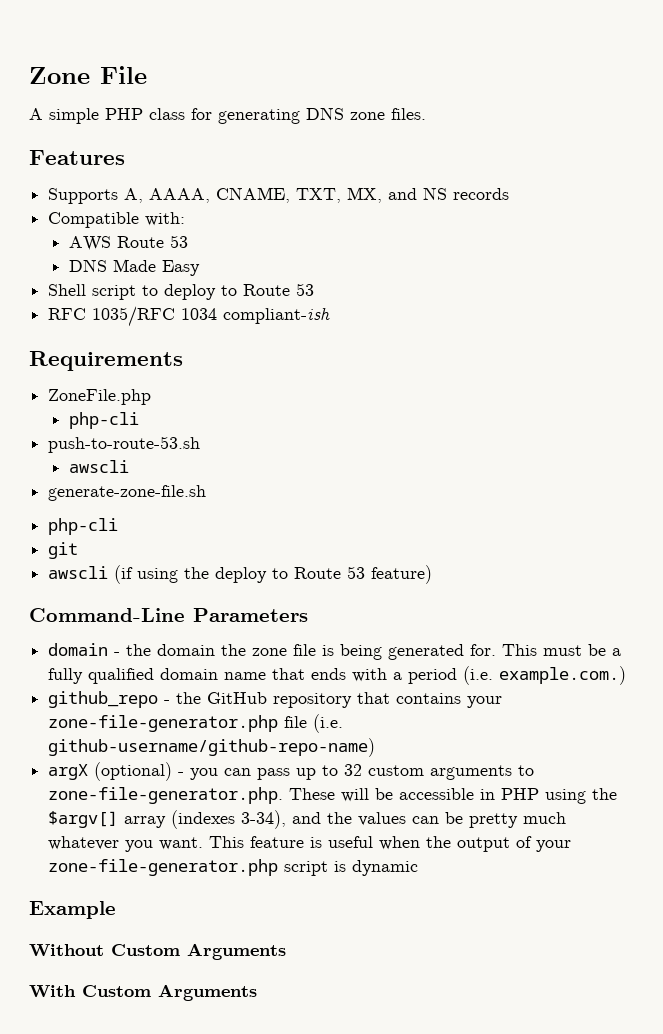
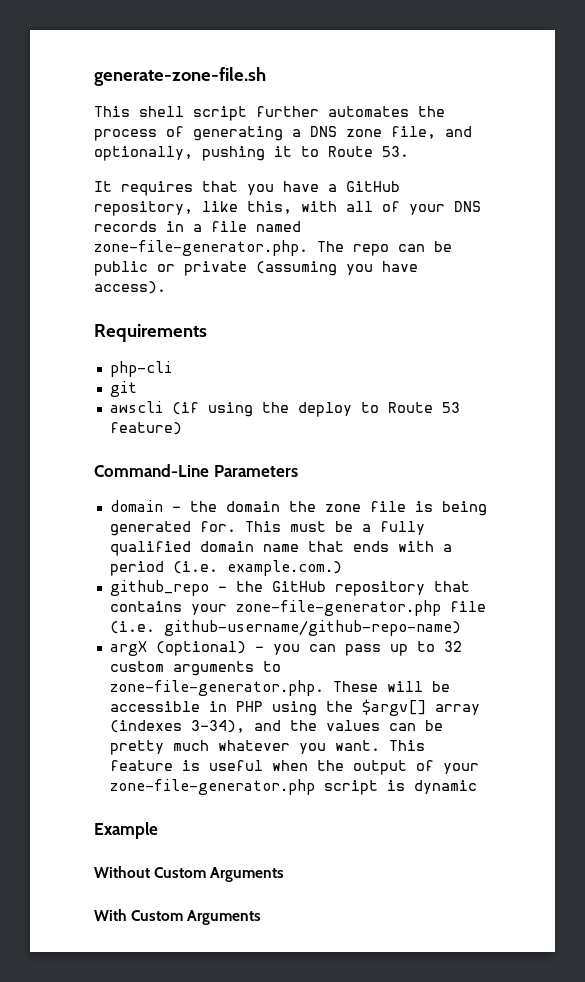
[29,66,147,84] [29,107,426,124] [29,150,125,165] [48,187,510,204] [48,212,186,228] [68,235,188,251] [68,259,200,276] [48,283,315,300] [48,306,331,327] [29,351,183,371] [48,389,152,405] [68,412,139,429] [48,436,201,453] [68,460,129,473] [48,485,207,501] Zone File // A simple PHP class for generating DNS zone files. // Features // Supports A, AAAA, CNAME, TXT, MX, and NS records // Compatible with: // AWS Route 53 // DNS Made Easy // Shell script to deploy to Route 53 // RFC 1035/RFC 1034 compliant-ish // Requirements // ZoneFile.php // php-cli // push-to-route-53.sh // awscli // generate-zone-file.sh -> [94,67,266,86] [94,106,445,121] [94,126,472,141] [94,146,409,161] [94,181,400,196] [94,201,481,216] [94,221,301,232] [94,240,452,256] [94,261,418,276] [94,281,166,294] [94,324,207,342] generate-zone-file.sh // This shell script further automates the process of generating a DNS zone file, and optionally, pushing it to Route 53. // It requires that you have a GitHub repository, like this, with all of your DNS records in a file named zone-file-generator.php. The repo can be public or private (assuming you have access). // Requirements

